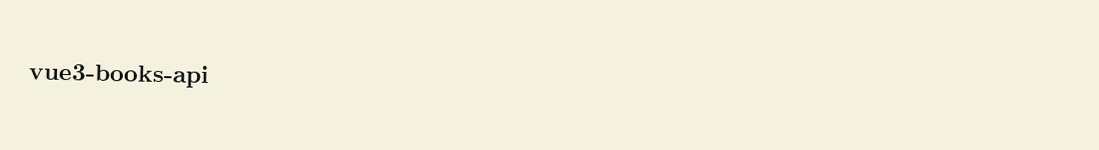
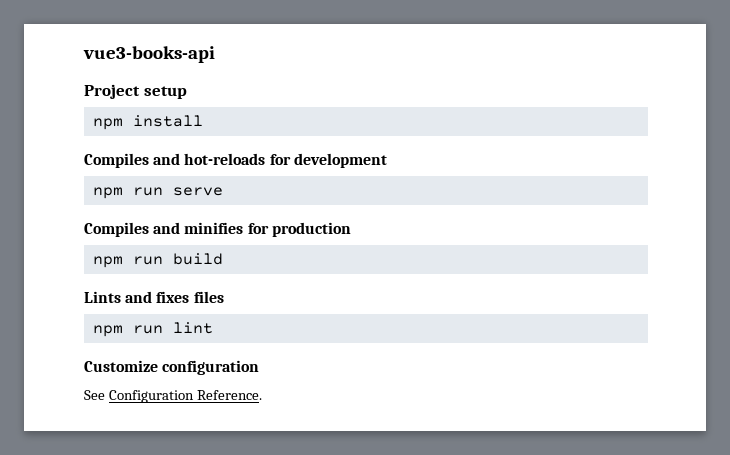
(210, 75) none -> [84,84,187,99] [92,115,203,130] [84,153,387,168] [92,187,223,199] [84,222,351,237] [92,253,223,268] [84,291,224,303] [92,322,213,337] [84,360,260,375] [84,390,262,403] // Project setup // npm install // Compiles and hot-reloads for development // npm run serve // Compiles and minifies for production // npm run build // Lints and fixes files // npm run lint // Customize configuration // See Configuration Reference.

